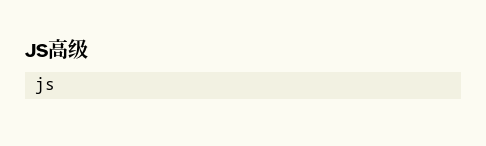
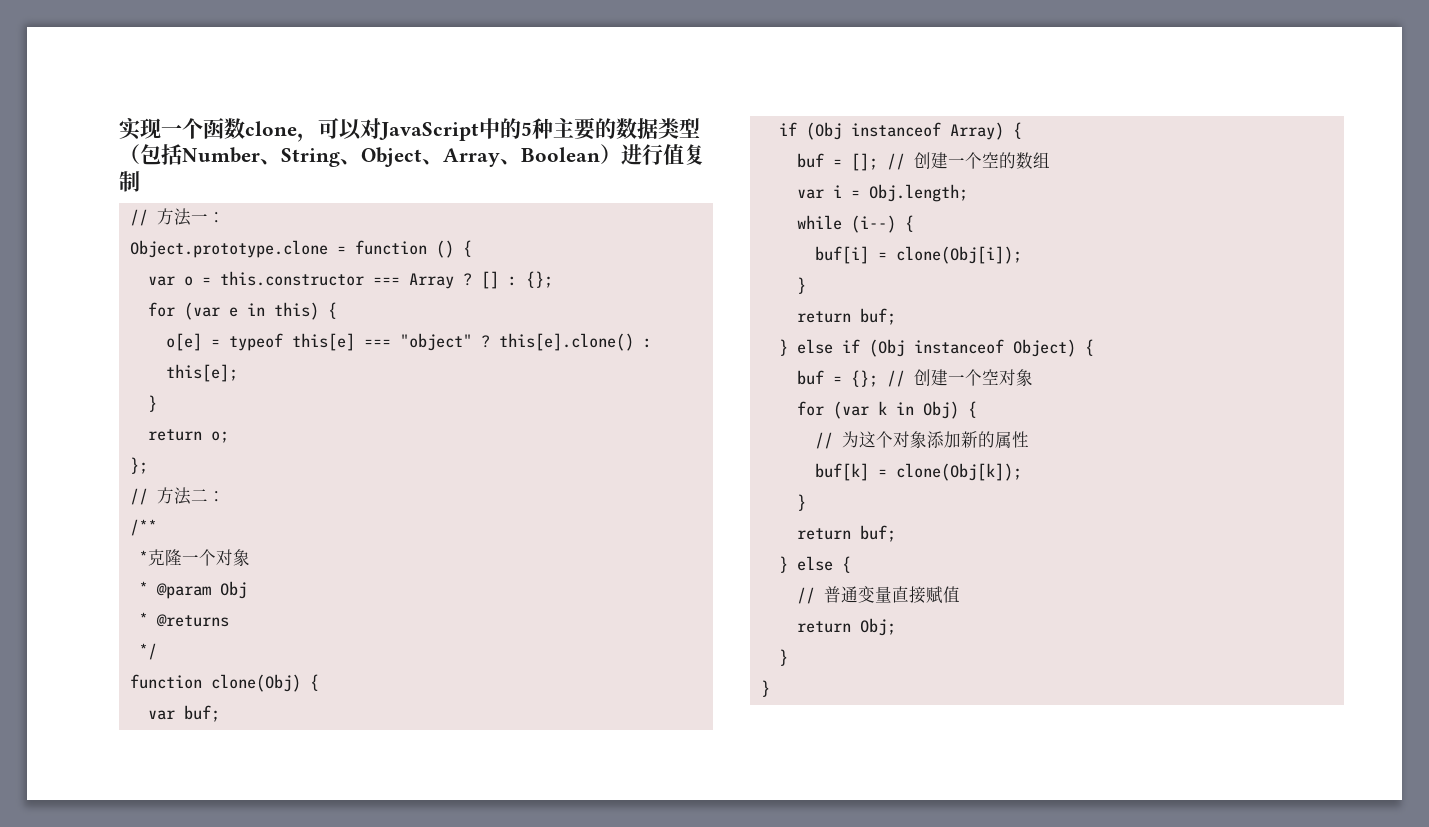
[25,39,88,59] [34,77,55,94] JS高级 // js -> [119,117,700,142] [119,144,705,167] [119,171,140,192] [129,208,225,226] [129,240,472,258] [147,271,553,289] [147,302,337,320] [165,333,652,351] [165,364,238,382] [147,395,157,412] [147,429,229,443] [129,457,148,474] [129,487,225,505] [129,519,157,536] [138,549,250,566] [138,581,247,599] [138,612,229,627] [138,643,157,660] [129,674,319,692] [147,705,220,722] [778,122,1022,140] [796,152,1050,171] [796,184,968,202] [796,215,914,233] [814,246,1022,264] [796,277,806,294] [796,308,896,325] [778,339,1094,357] [796,369,1033,387] [796,401,977,419] [814,431,1029,449] [814,463,1022,481] [796,494,806,511] [796,525,896,542] [778,556,851,573] [796,586,960,604] [796,618,896,636] [778,649,788,666] [760,680,770,697] 实现⼀个函数clone，可以对JavaScript中的5种主要的数据类型（包括Number、String、Object、Array、Boolean）进⾏值复制 // // ⽅法⼀： // Object.prototype.clone = function () { // var o = this.constructor === Array ? [] : {}; // for (var e in this) { // o[e] = typeof this[e] === "object" ? this[e].clone() : this[e]; // } // return o; // }; // // ⽅法⼆： // /** // *克隆⼀个对象 // * @param Obj // * @returns // */ // function clone(Obj) { // var buf; // if (Obj instanceof Array) { // buf = []; // 创建⼀个空的数组 // var i = Obj.length; // while (i--) { // buf[i] = clone(Obj[i]); // } // return buf; // } else if (Obj instanceof Object) { // buf = {}; // 创建⼀个空对象 // for (var k in Obj) { // // 为这个对象添加新的属性 // buf[k] = clone(Obj[k]); // } // return buf; // } else { // // 普通变量直接赋值 // return Obj; // } // }

